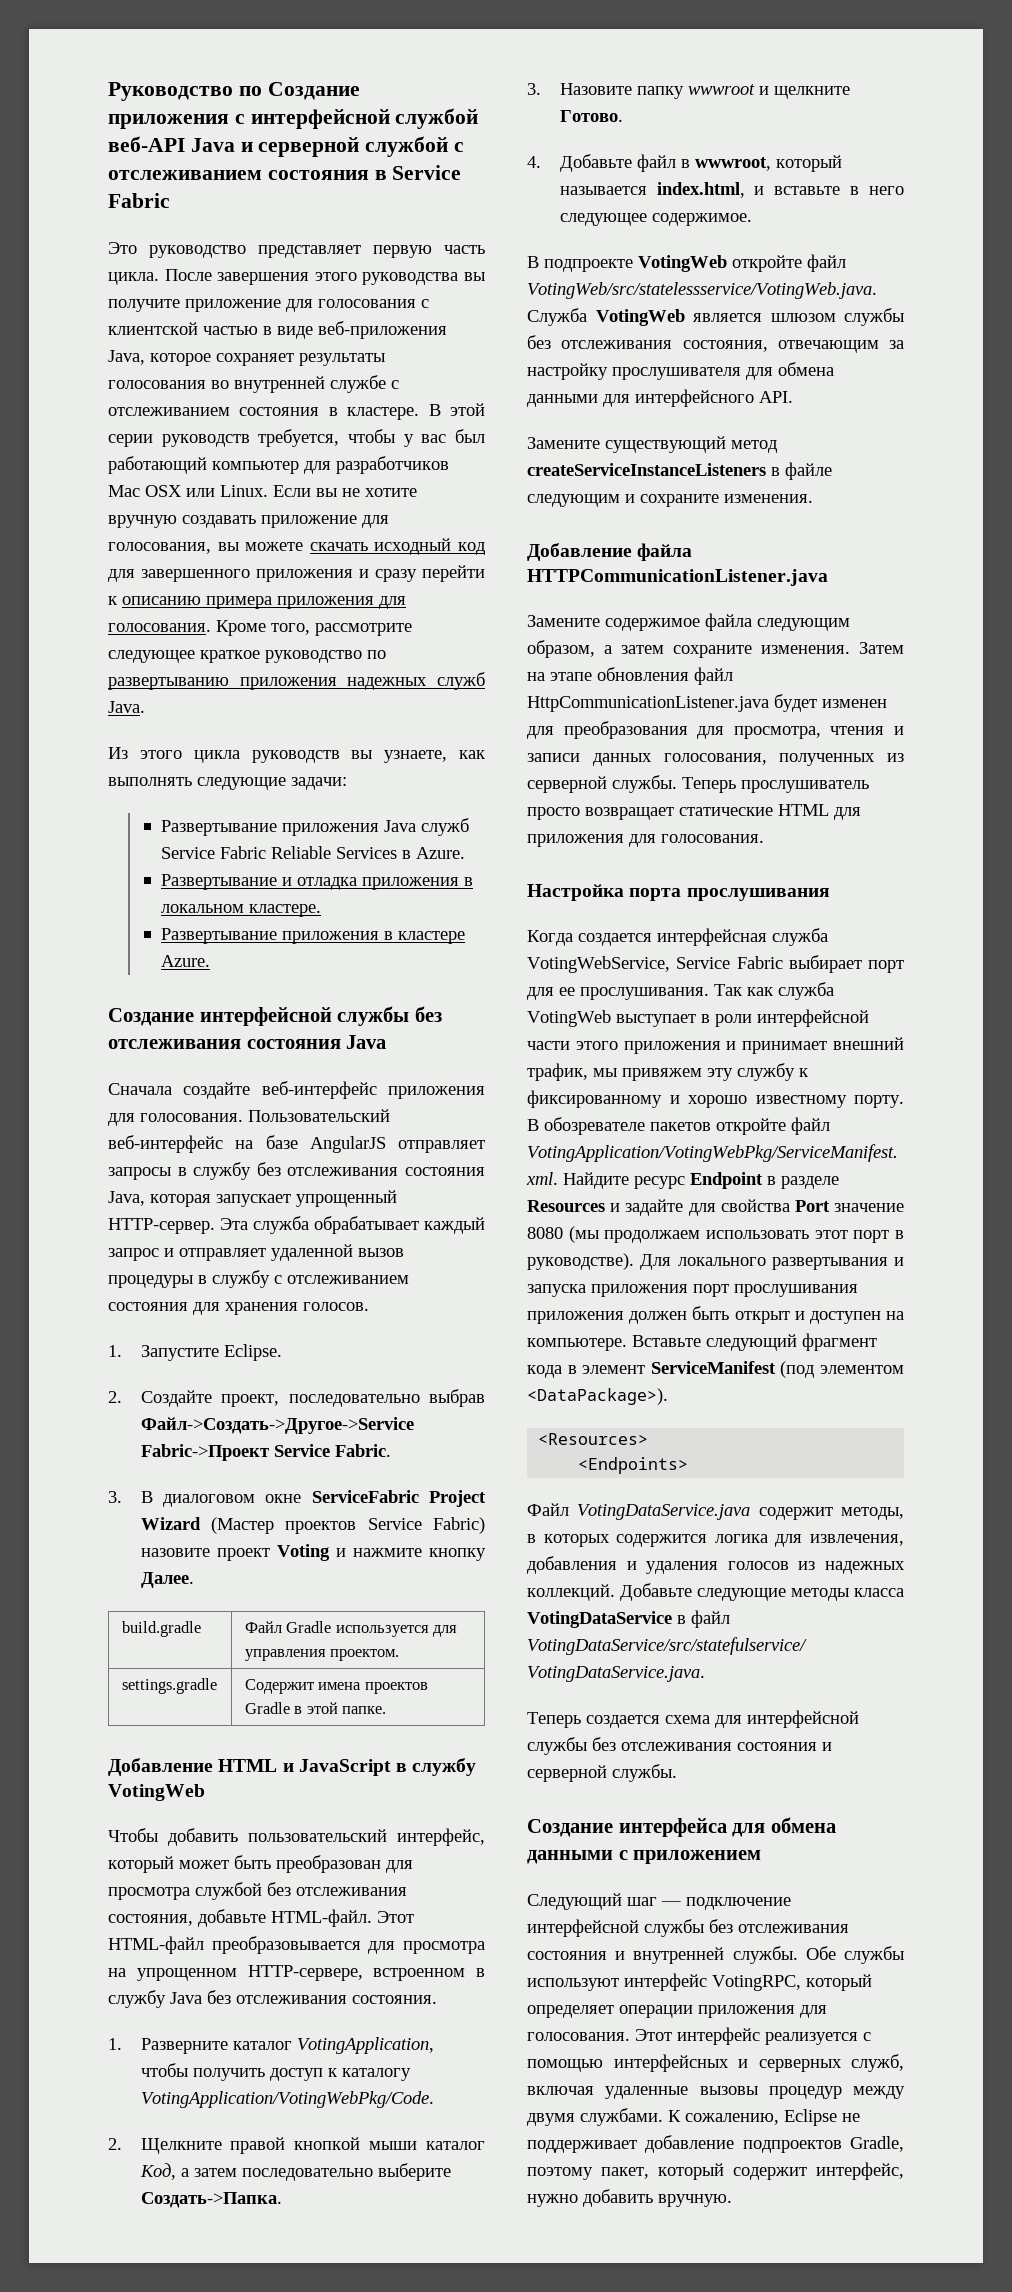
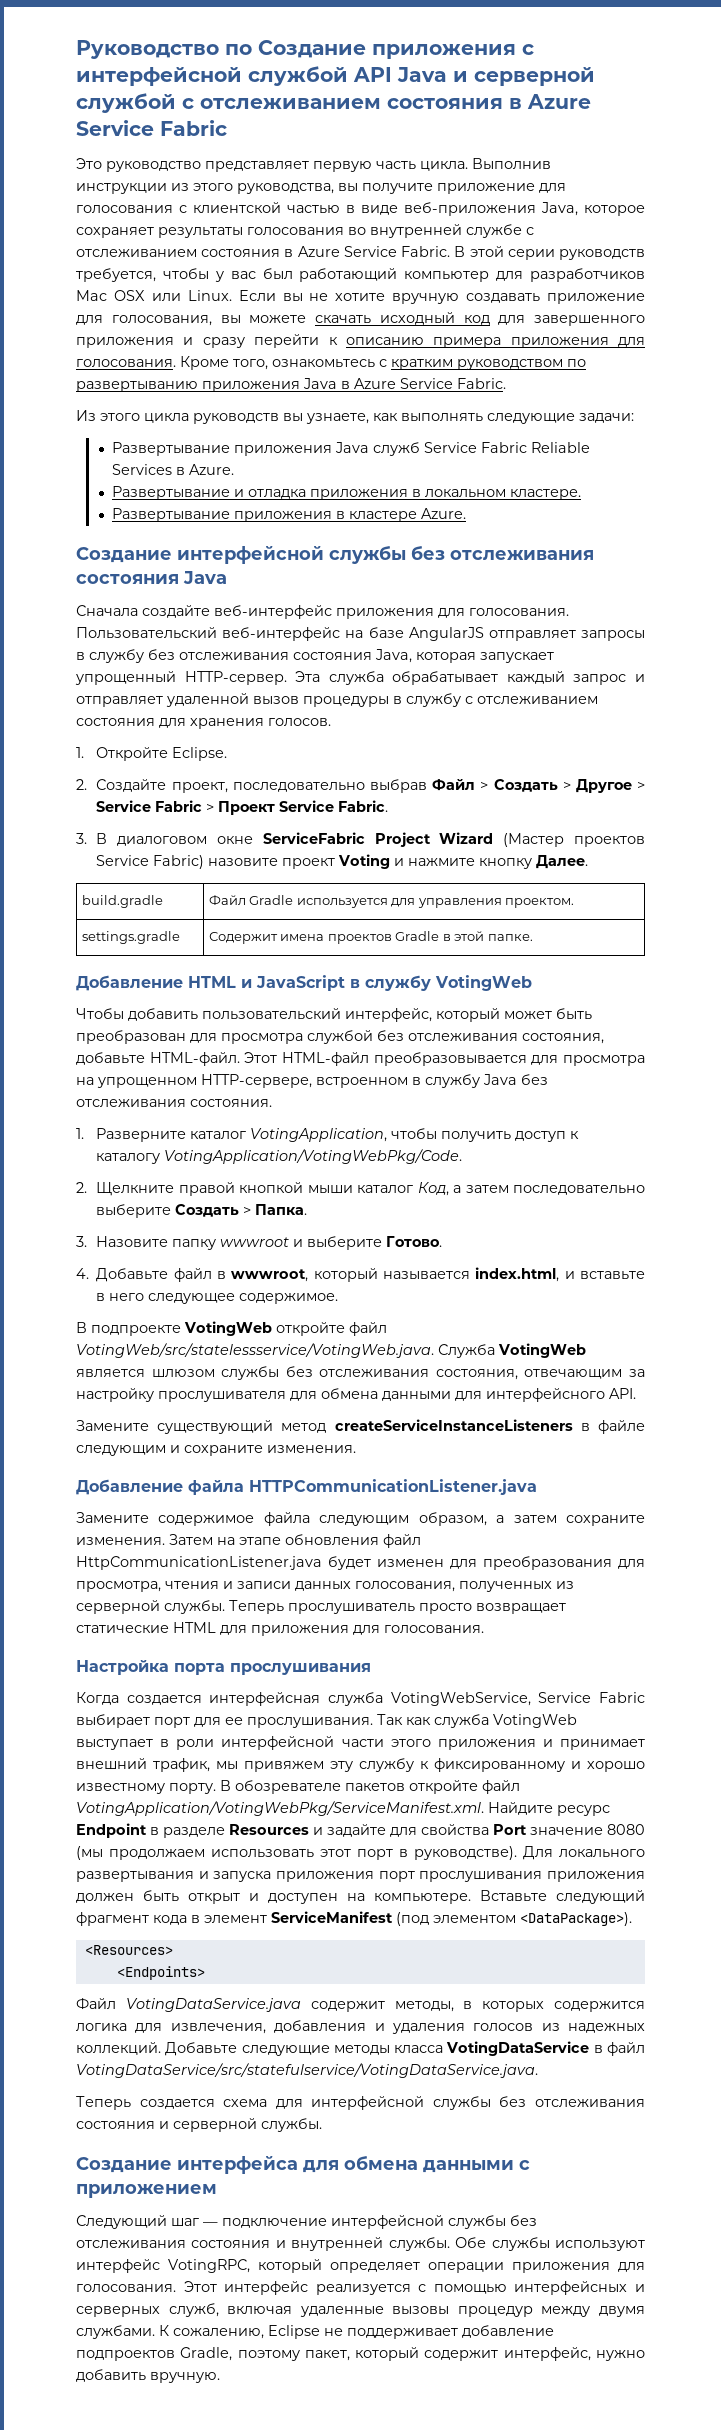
[108,136,185,152] веб-API -> [353,67,392,82] API
(387, 175) none -> [527,94,591,109] Azure
[164,269,459,285] После завершения этого руководства -> [472,158,551,170] [76,183,334,194] Выполнив инструкции из этого руководства,
[347,407,420,420] кластере. -> [297,246,451,257] Azure Service Fabric.
[315,623,412,636] [108,650,386,663] [108,672,485,690] [108,701,145,713] рассмотрите следующее краткое руководство по развертыванию приложения надежных служб Java. -> [272,359,586,370] [76,378,506,392] ознакомьтесь с кратким руководством по развертыванию приложения Java в Azure Service Fabric.
[140,1345,219,1361] Запустите -> [96,747,169,761] Откройте
[140,1417,414,1434] [140,1444,269,1461] Файл->Создать->Другое->Service Fabric->Проект -> [432,779,645,793] [96,800,276,815] Файл > Создать > Другое > Service Fabric > Проект
[140,2192,282,2208] Создать->Папка. -> [175,1204,308,1217] Создать > Папка.
[773,86,850,99] щелкните -> [307,1236,383,1250] выберите

